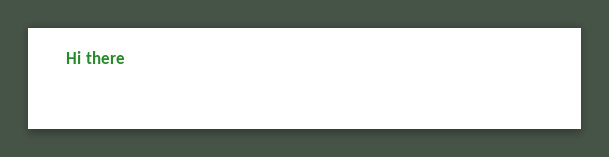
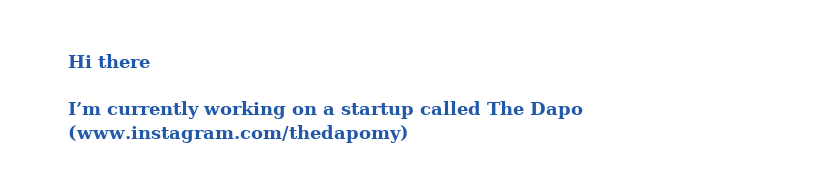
(125, 57) none -> [68,101,583,119] [68,125,409,143] // I’m currently working on a startup called The Dapo (www.instagram.com/thedapomy)

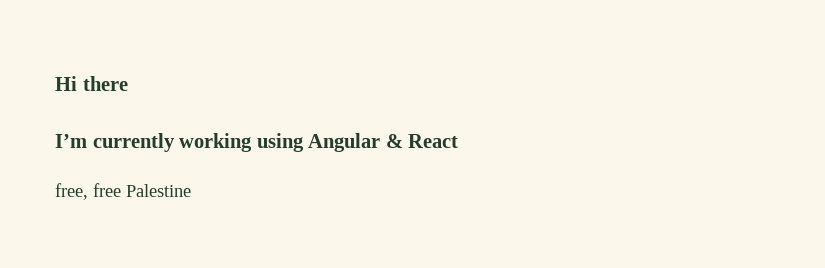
[292,101,583,119] [68,125,409,143] on a startup called The Dapo (www.instagram.com/thedapomy) -> [256,133,459,152] [55,183,191,200] using Angular & React // free, free Palestine

